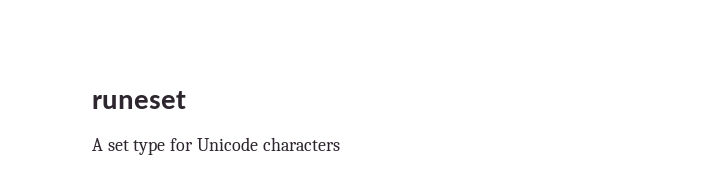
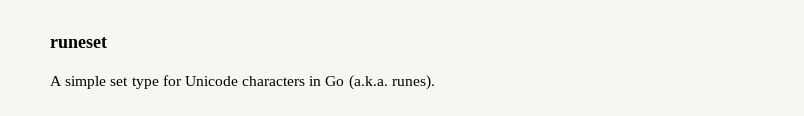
(103, 144) none -> [65,76,107,89] simple
(340, 144) none -> [309,75,435,90] in Go (a.k.a. runes).

